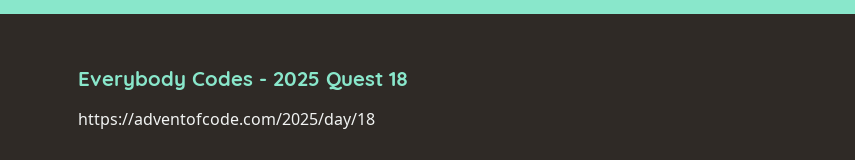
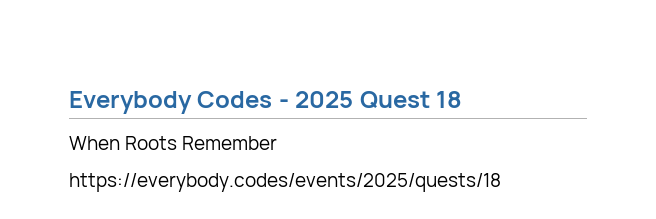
[78,113,375,129] https://adventofcode.com/2025/day/18 -> [69,136,278,150] [69,173,501,192] When Roots Remember // https://everybody.codes/events/2025/quests/18

